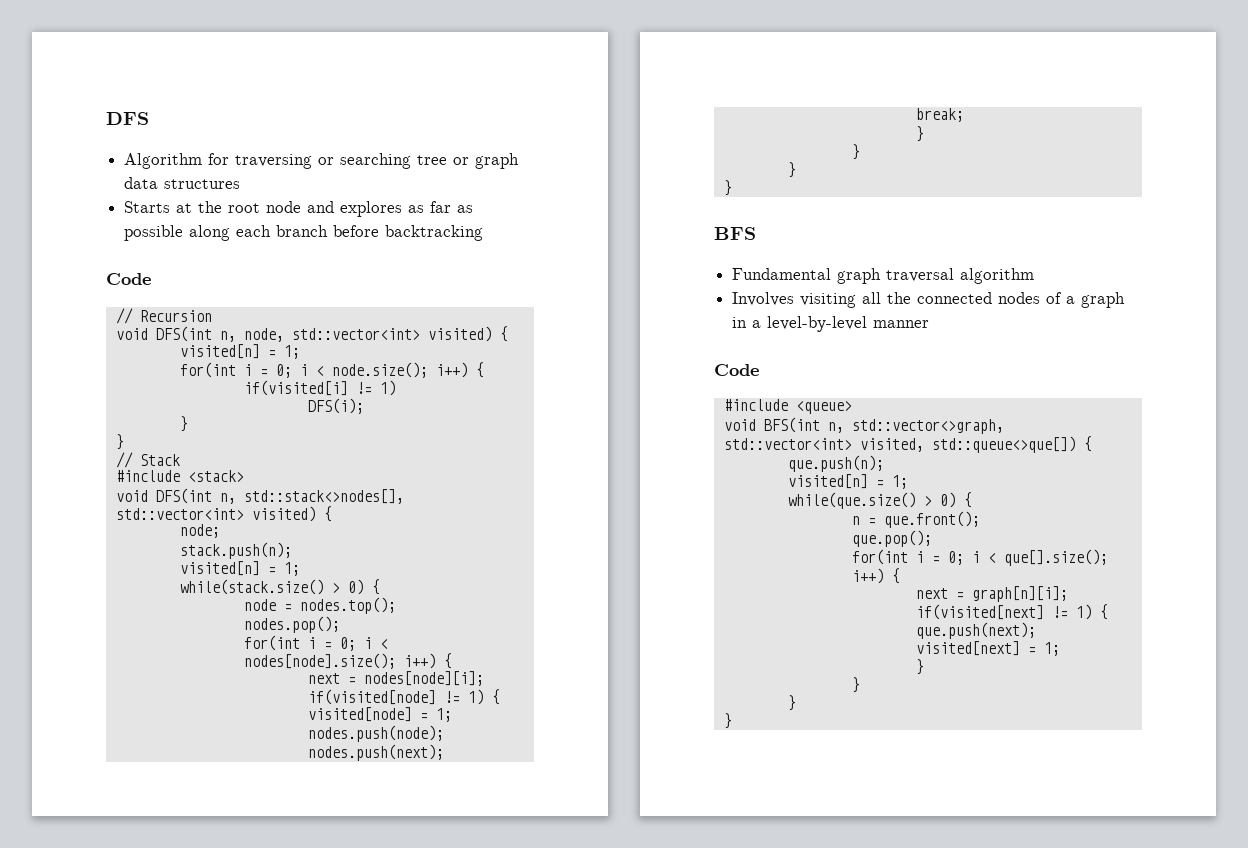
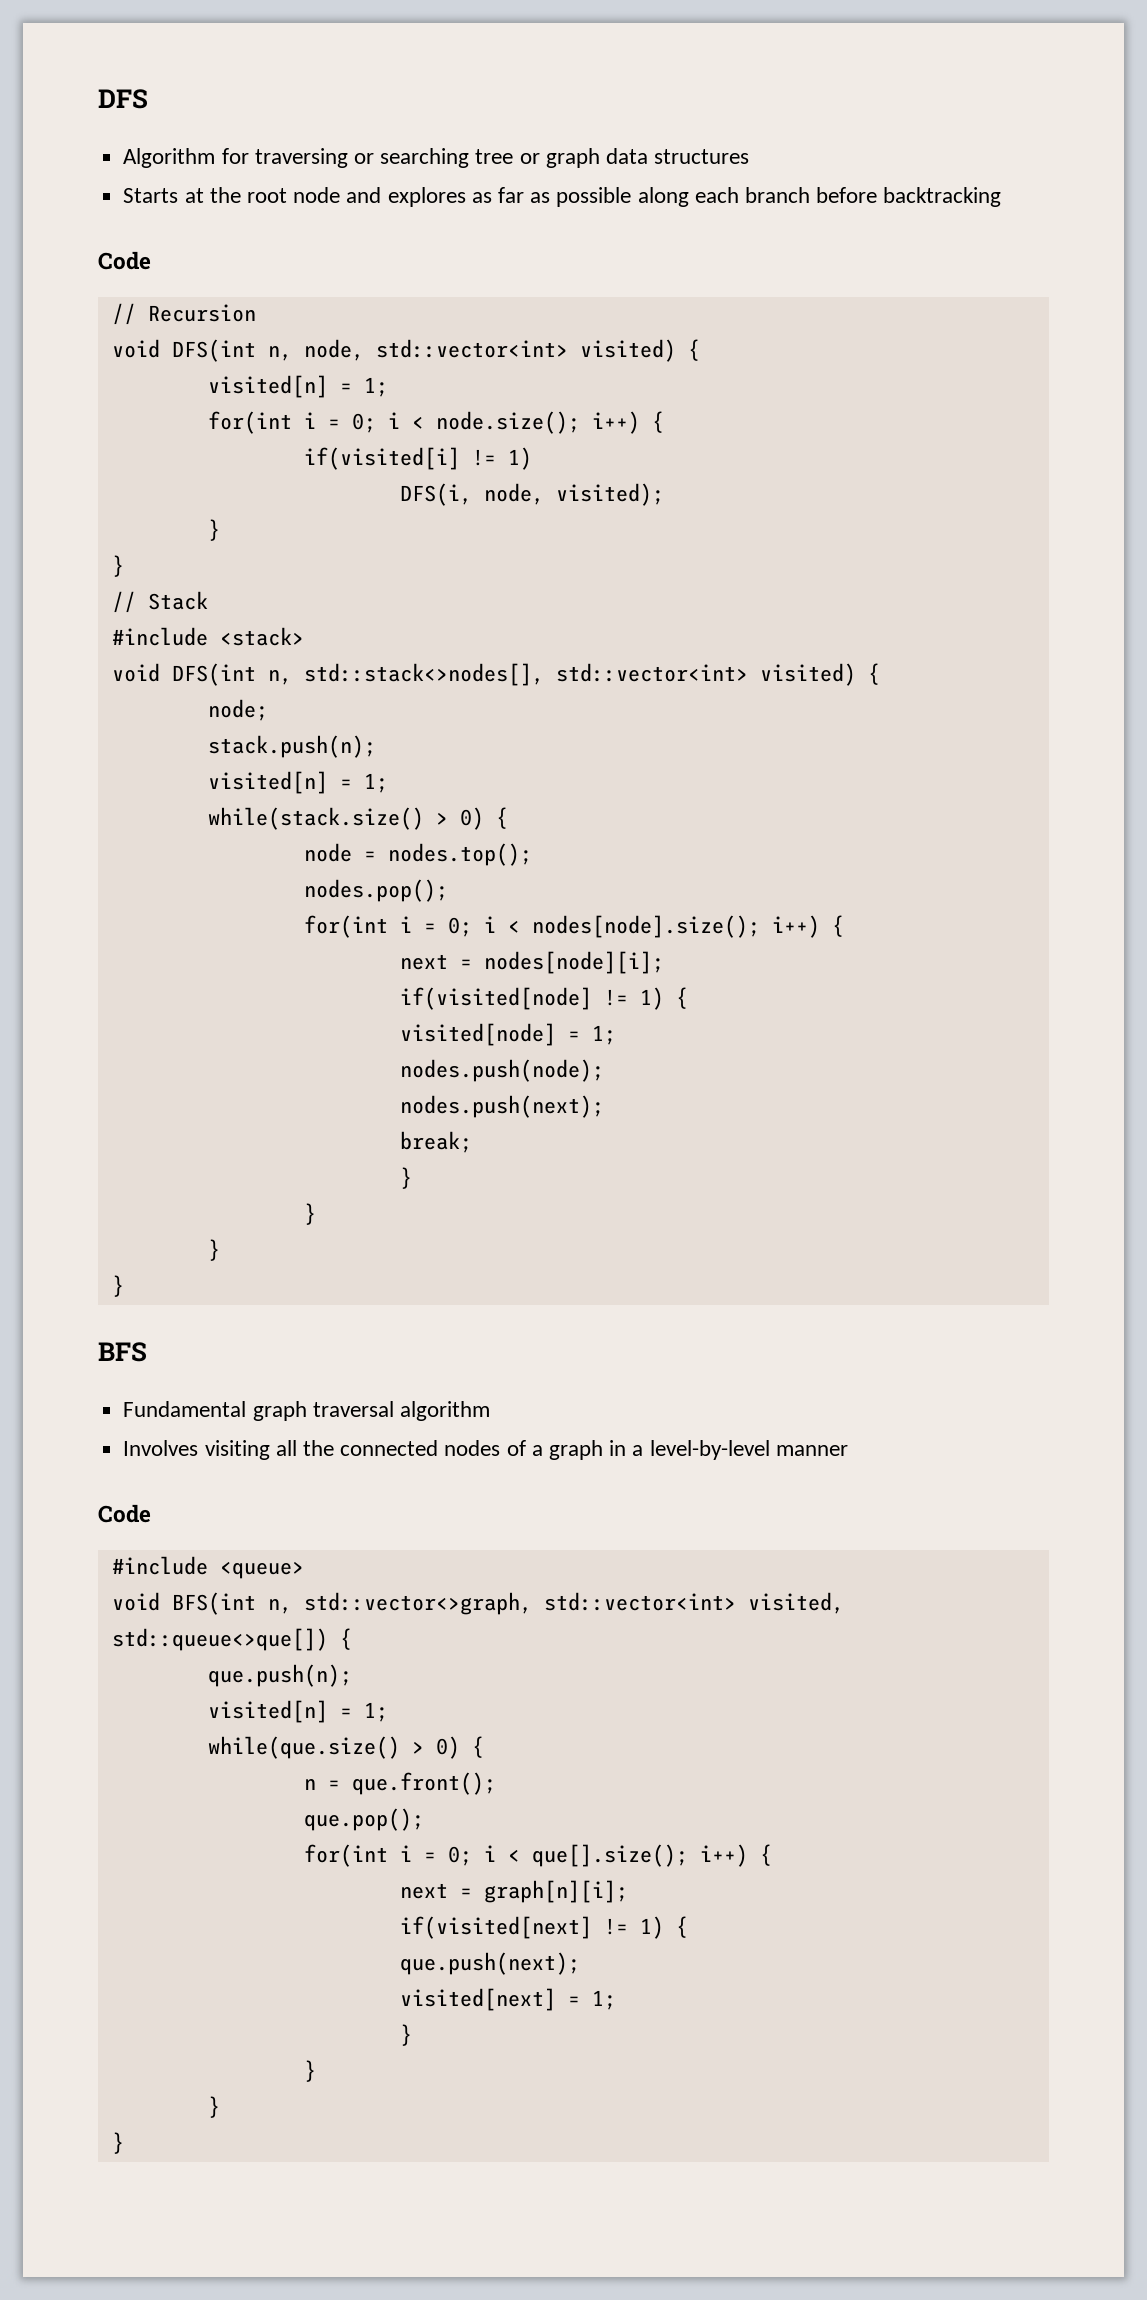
[307,398,364,414] DFS(i); -> [399,483,664,506] DFS(i, node, visited);

